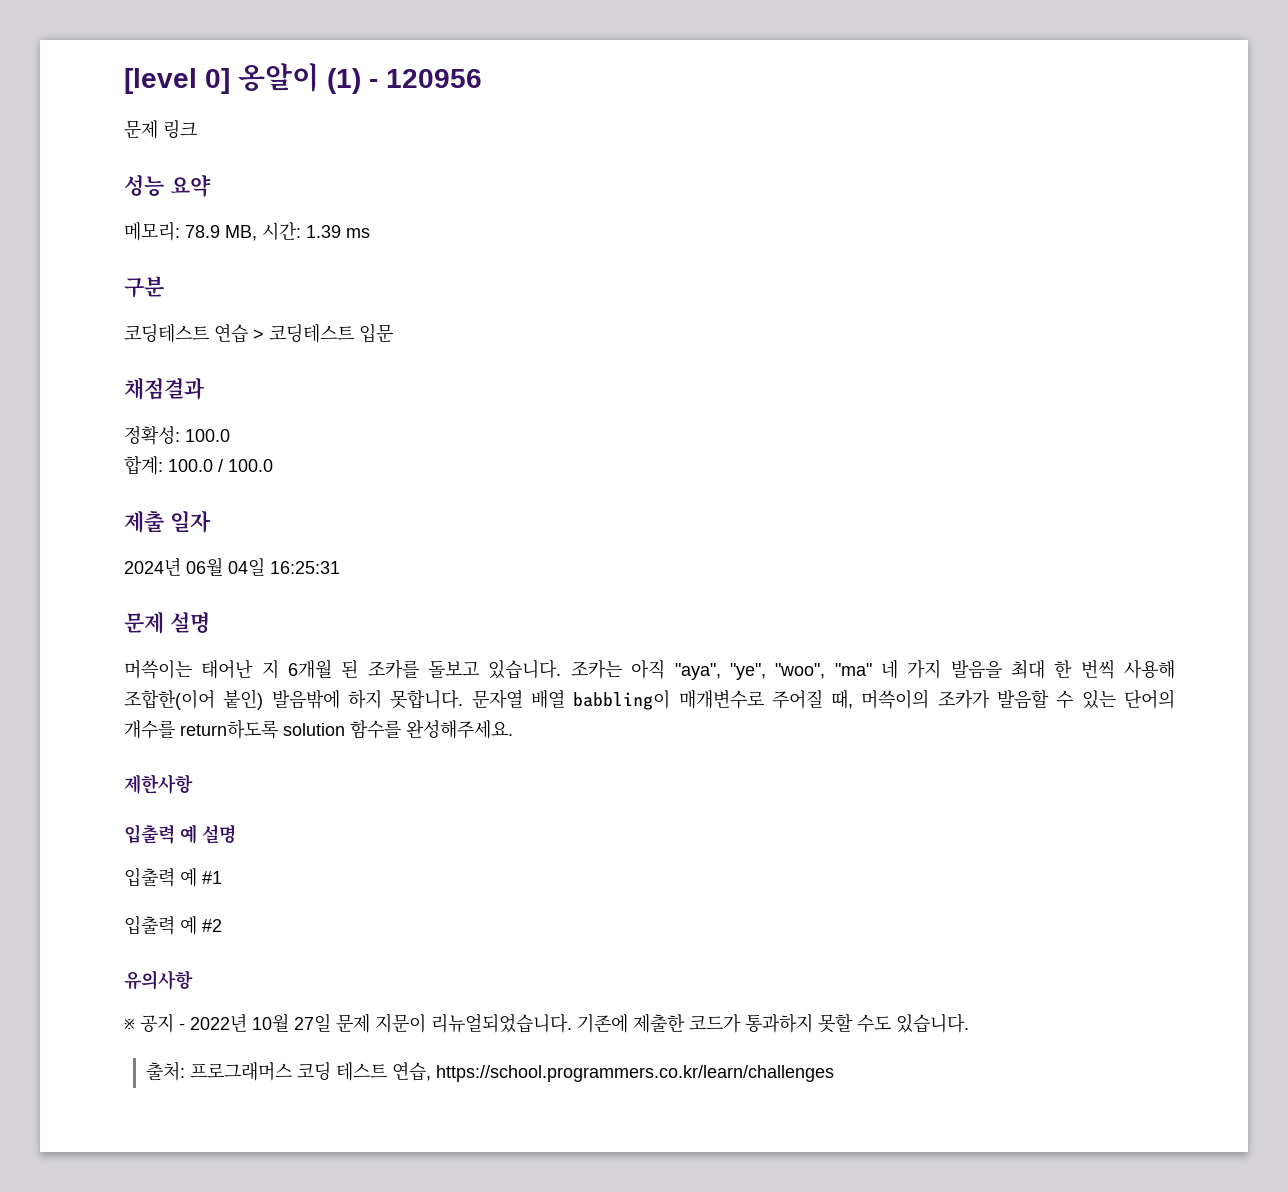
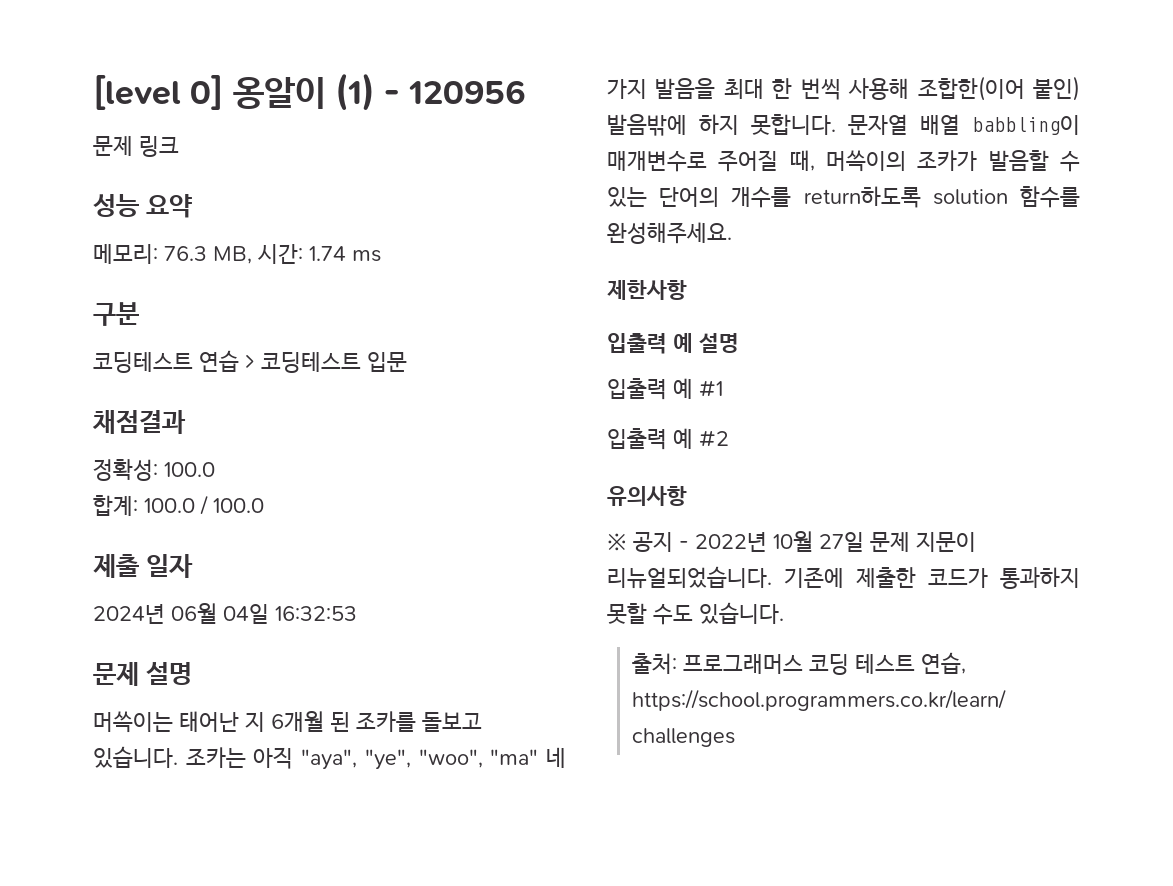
[185,225,220,238] 78.9 -> [164,246,207,261] 76.3
[306,225,341,238] 1.39 -> [309,246,346,261] 1.74
[270,561,340,574] 16:25:31 -> [275,606,357,621] 16:32:53

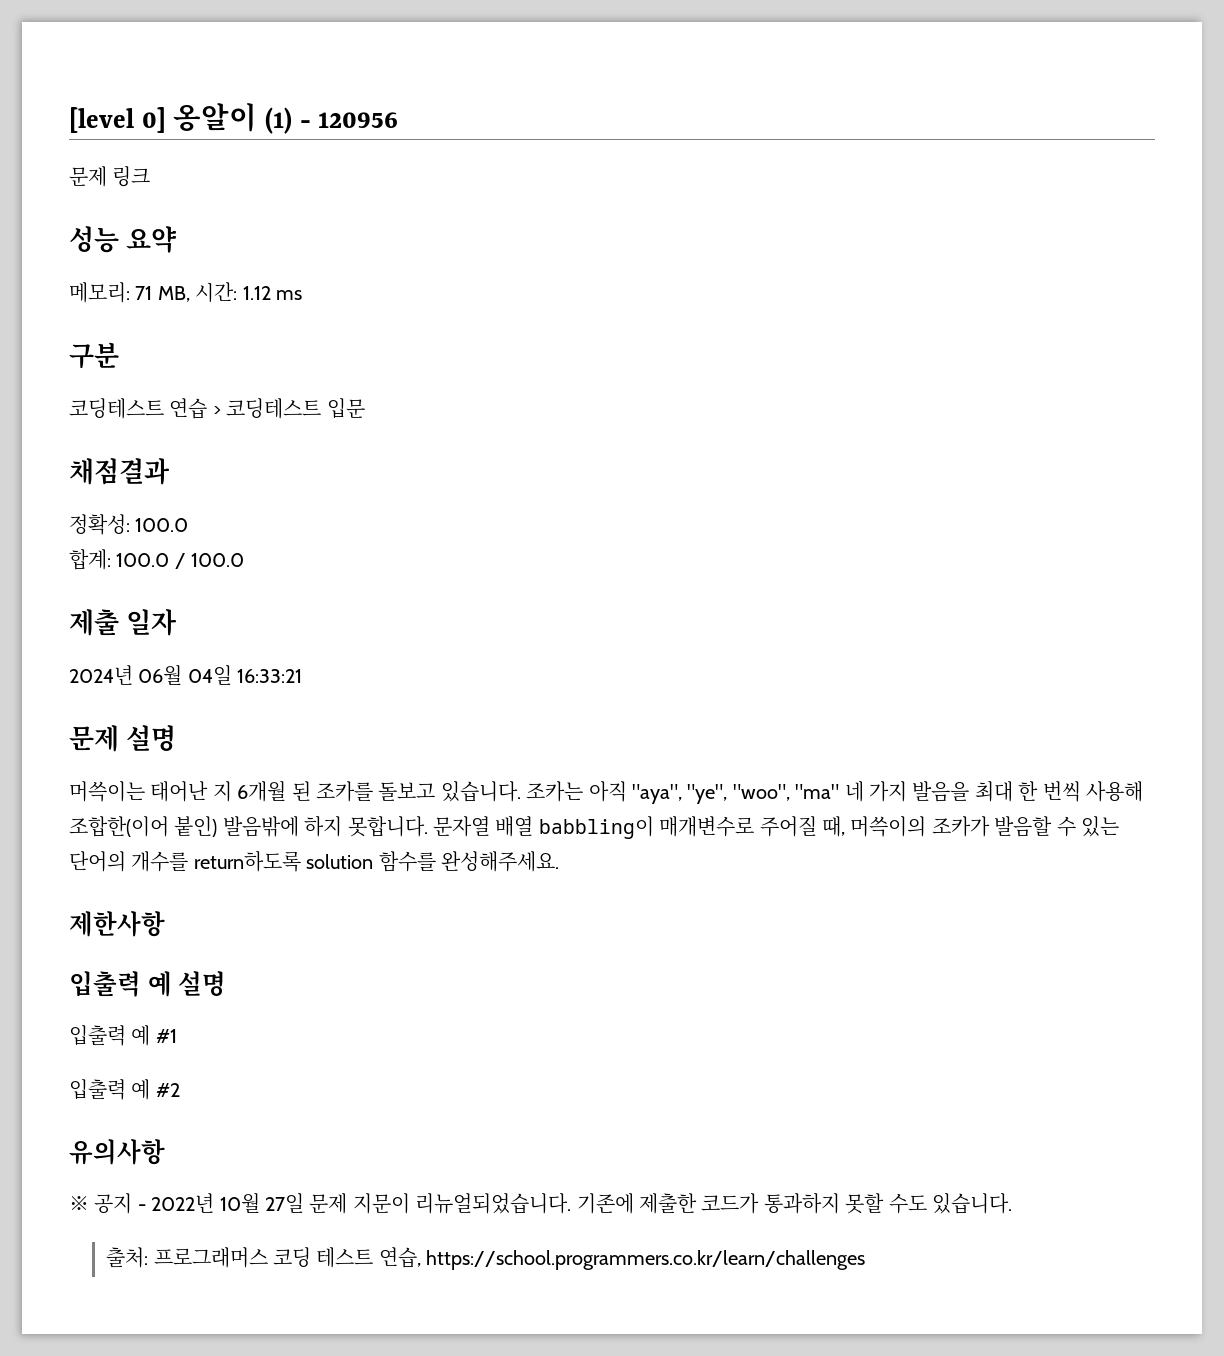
[164,246,207,261] 76.3 -> [135,286,153,300] 71
[309,246,346,261] 1.74 -> [242,286,271,300] 1.12
[275,606,357,621] 16:32:53 -> [237,669,303,683] 16:33:21

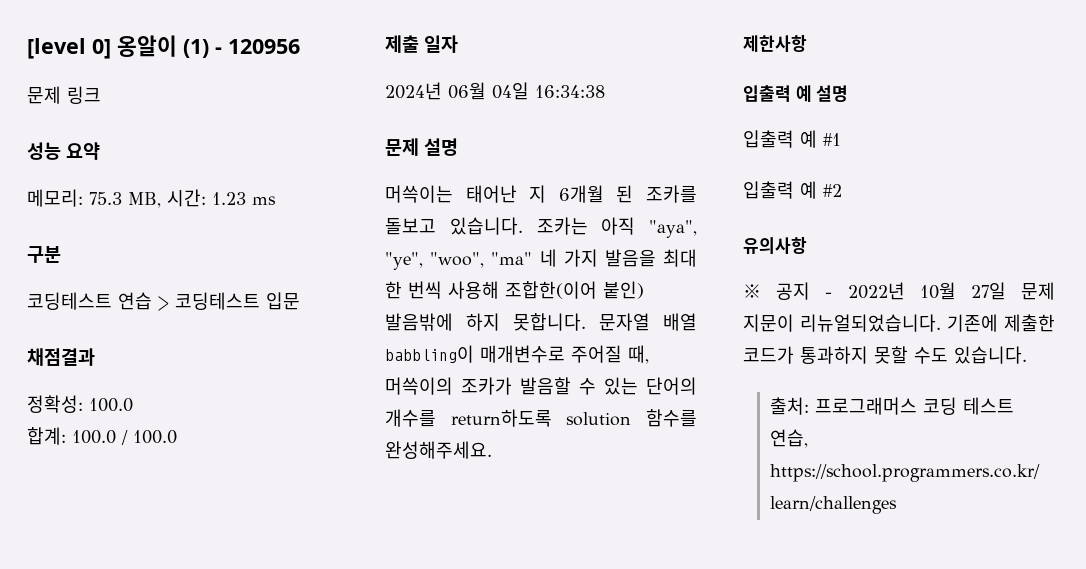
[135,286,153,300] 71 -> [89,192,122,205] 75.3
[242,286,271,300] 1.12 -> [212,192,246,205] 1.23
[237,669,303,683] 16:33:21 -> [535,85,605,98] 16:34:38

